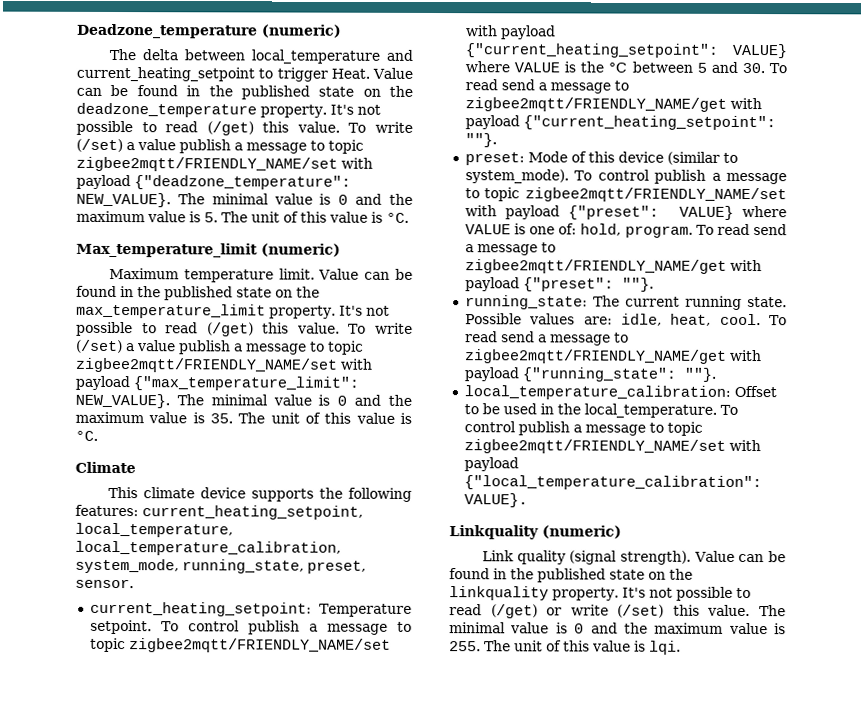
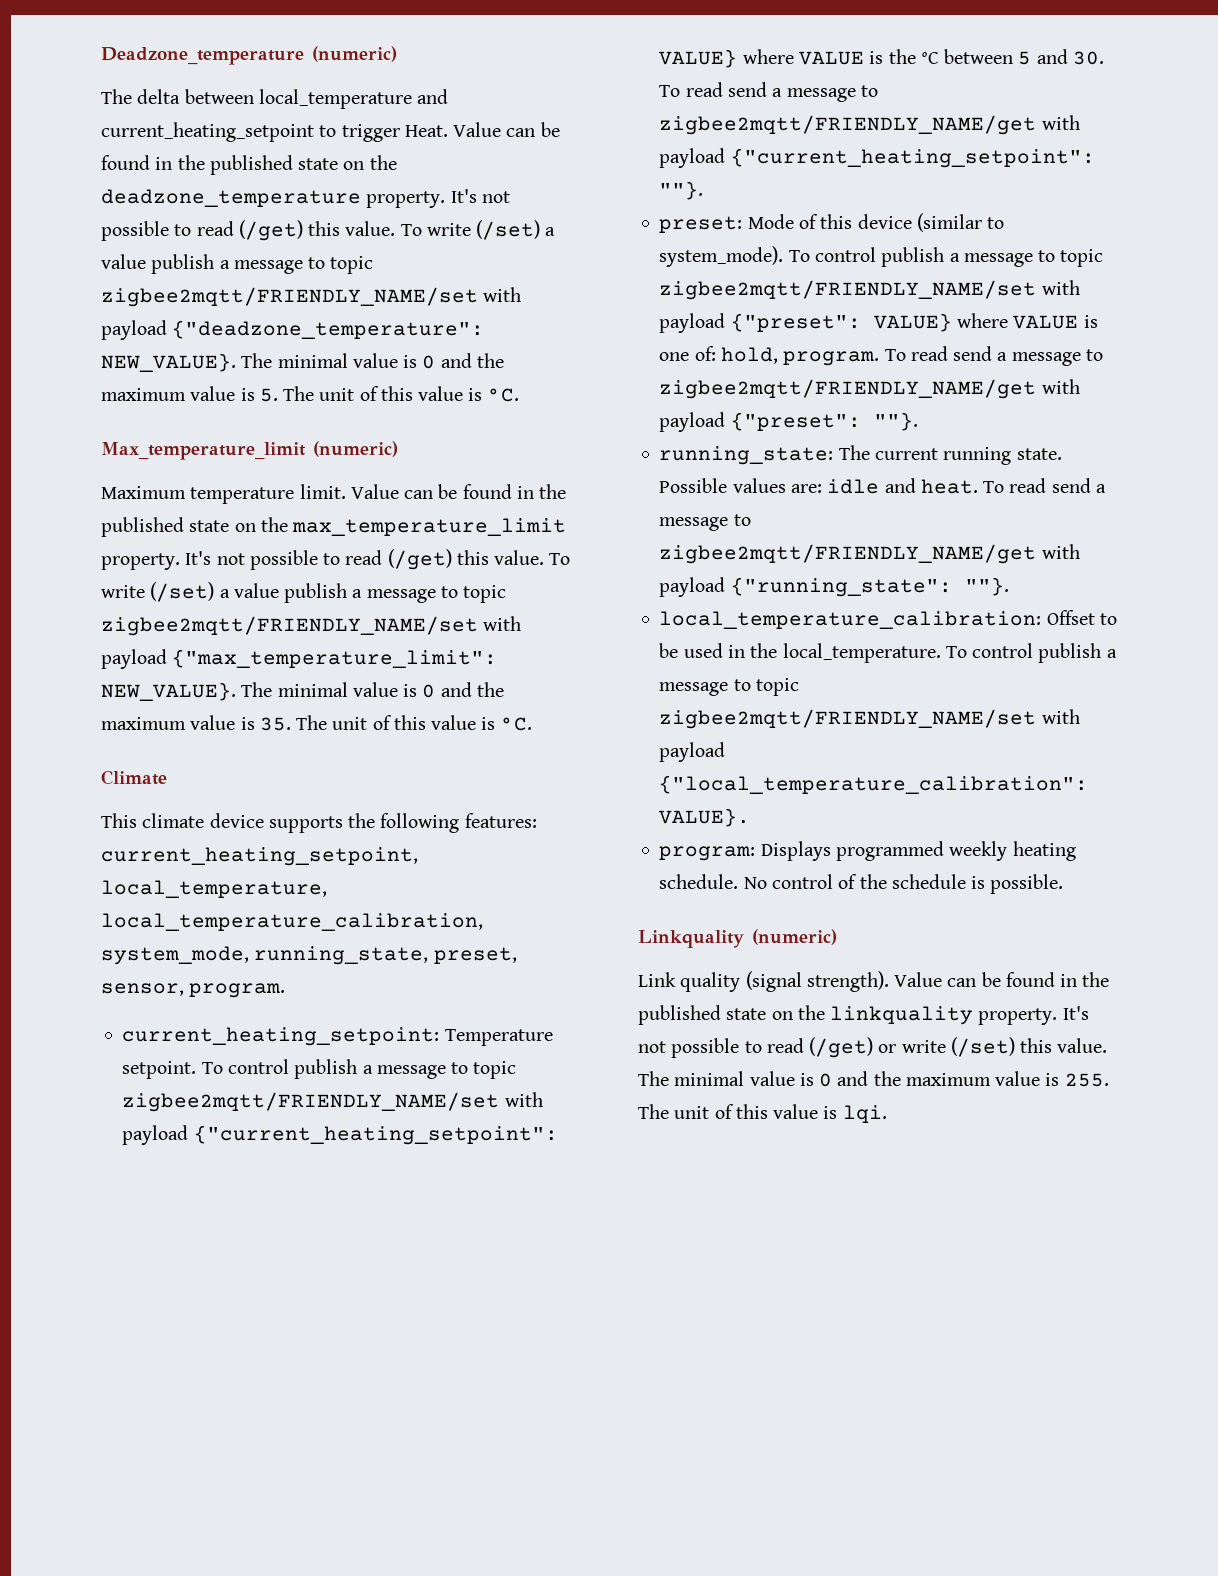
[75,578,134,589] sensor. -> [101,983,286,998] sensor, program.
[620,313,761,326] idle, heat, cool. -> [827,478,978,494] idle and heat.
(528, 500) none -> [659,841,1076,861] [659,874,1064,894] // program: Displays programmed weekly heating schedule. No control of the schedule is possible.

